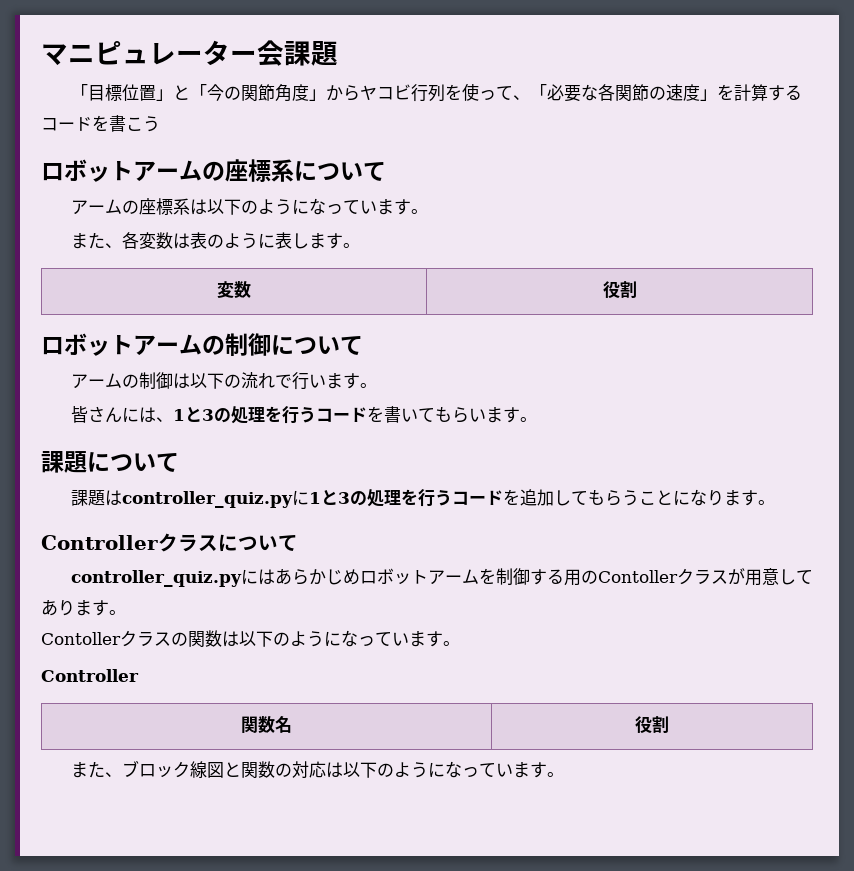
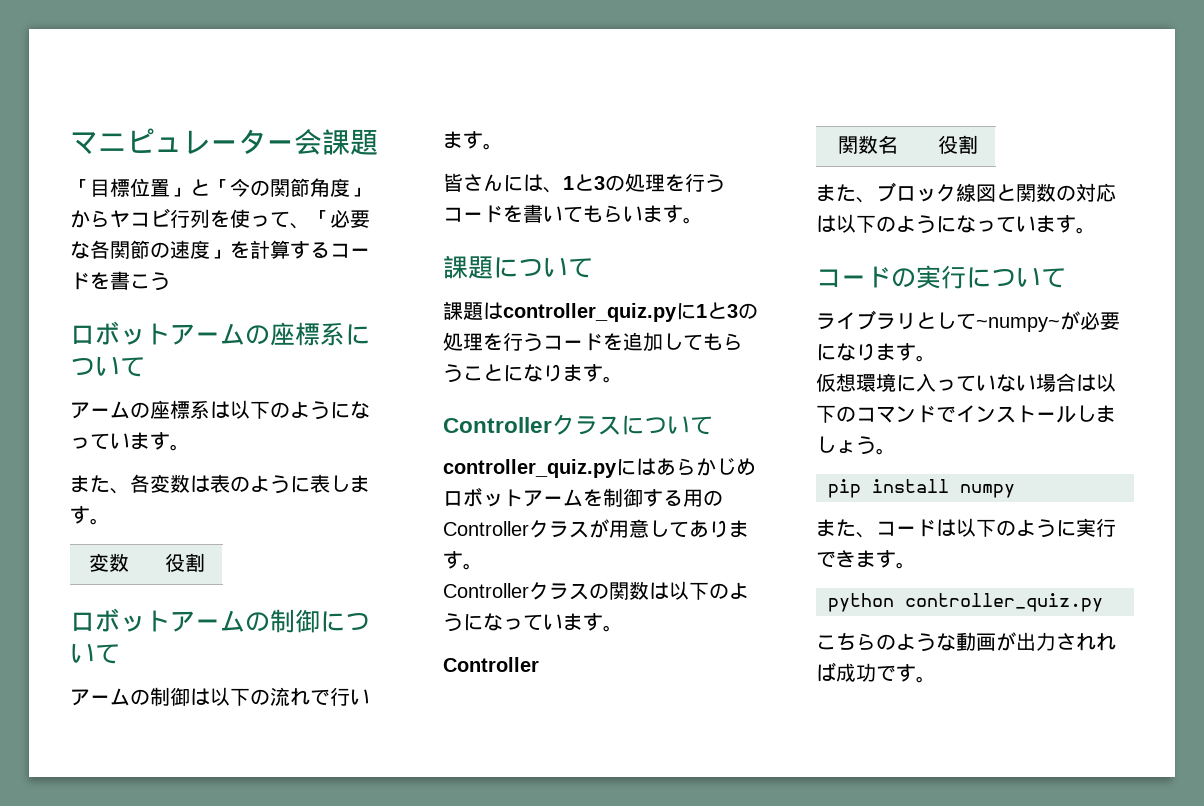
[597,570,678,583] Contoller -> [443,521,529,536] Controller
[41,632,121,645] Contoller -> [443,583,529,598] Controller
(564, 774) none -> [816,265,1066,289] [816,310,1120,332] [816,343,936,362] [816,373,1116,392] [816,405,1116,423] [816,436,896,455] [828,479,1015,498] [816,518,1116,538] [816,550,916,569] [828,593,1103,612] [816,632,1116,652] [816,662,936,683] // コードの実行について // ライブラリとして~numpy~が必要になります。 // 仮想環境に入っていない場合は以下のコマンドでインストールしましょう。 // pip install numpy // また、コードは以下のように実行できます。 // python controller_quiz.py // こちらのような動画が出力されれば成功です。

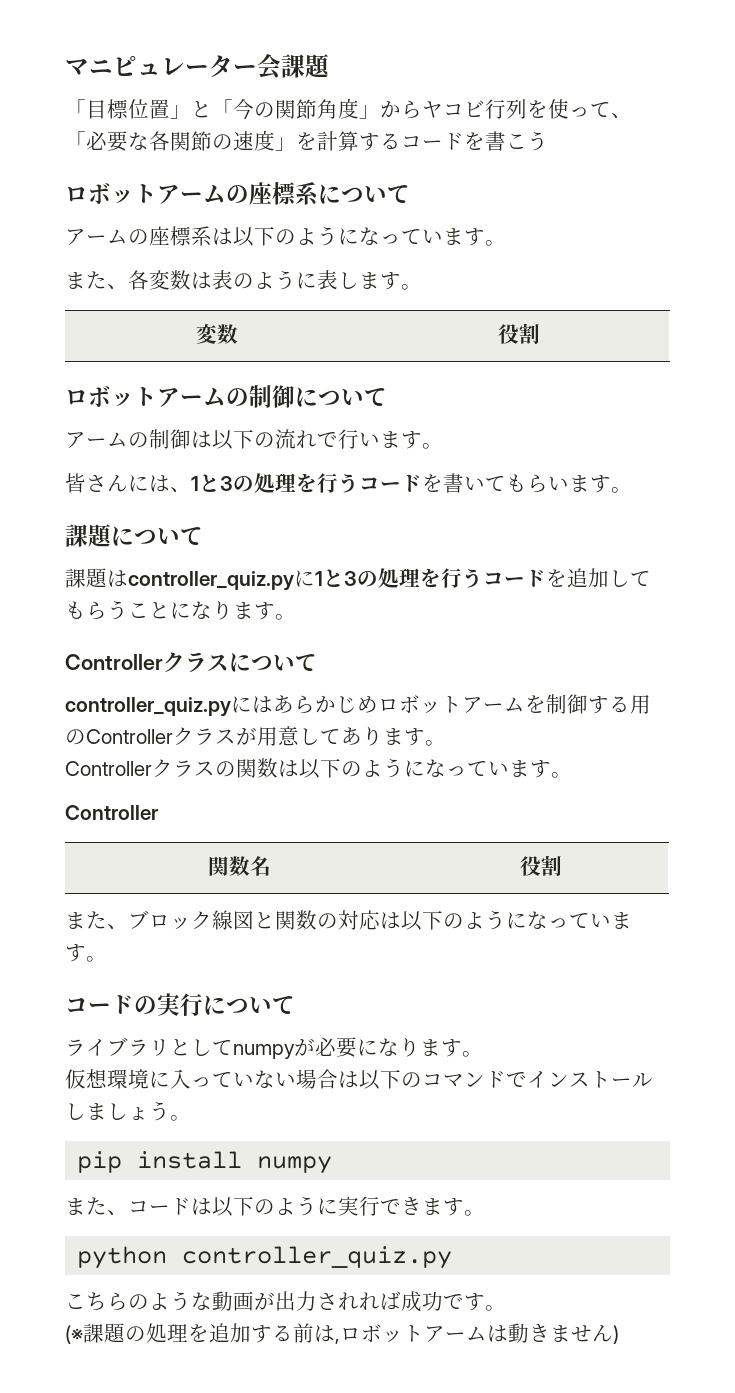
[976,317,1060,332] ~numpy~ -> [233,1044,295,1059] numpy
(936, 679) none -> [65,1323,619,1344] // (※課題の処理を追加する前は,ロボットアームは動きません)

